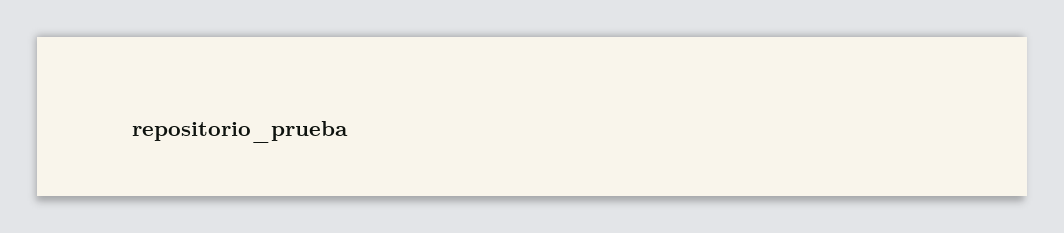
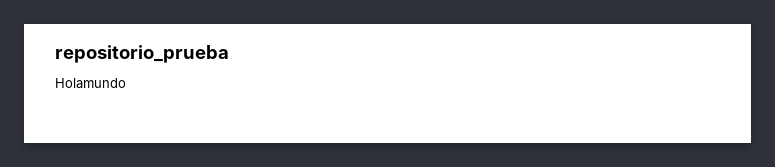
(348, 132) none -> [55,78,126,89] // Holamundo

